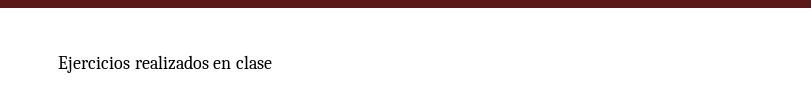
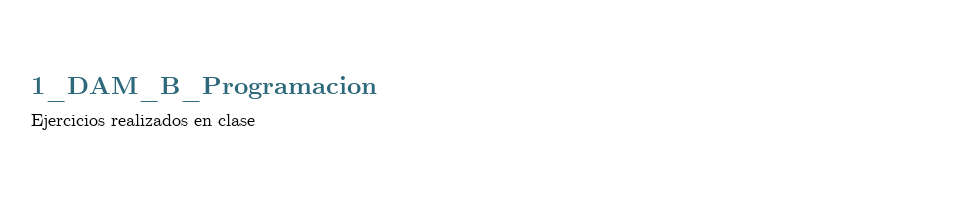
(58, 64) none -> [31,76,377,102] 1_DAM_B_Programacion //

